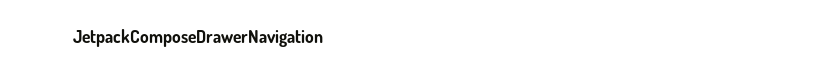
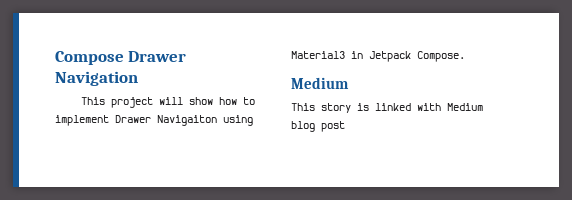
[73,29,323,47] JetpackComposeDrawerNavigation -> [55,51,187,65] [55,71,138,86] [81,97,256,108] [55,115,253,126] [291,51,465,62] [291,77,349,89] [291,103,483,113] [291,121,345,132] Compose Drawer Navigation // This project will show how to implement Drawer Navigaiton using Material3 in Jetpack Compose. // Medium // This story is linked with Medium blog post

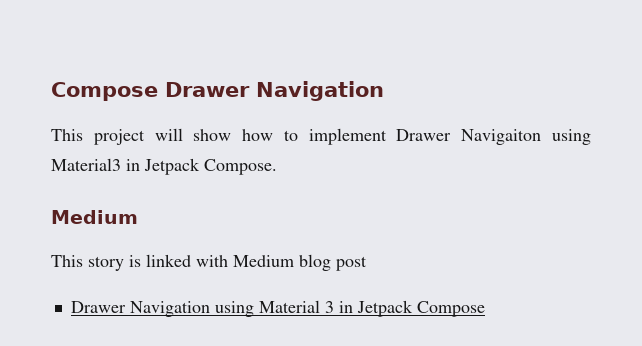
(345, 126) none -> [70,300,485,317] // Drawer Navigation using Material 3 in Jetpack Compose

